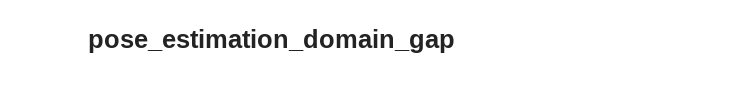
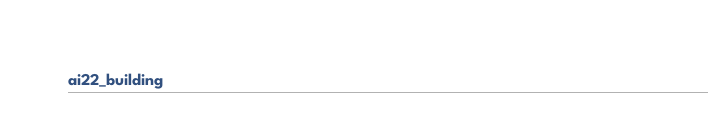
[88,29,455,53] pose_estimation_domain_gap -> [68,73,163,89] ai22_building

